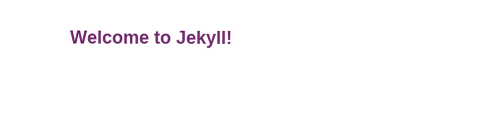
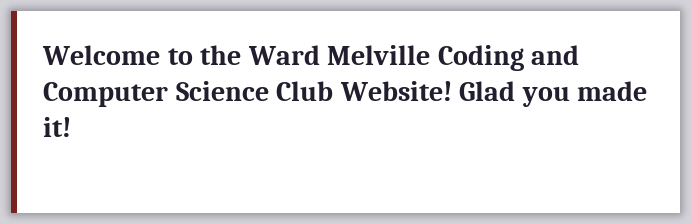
[176,30,233,48] Jekyll! -> [200,45,580,71] [43,81,648,107] [43,117,71,137] the Ward Melville Coding and Computer Science Club Website! Glad you made it!

